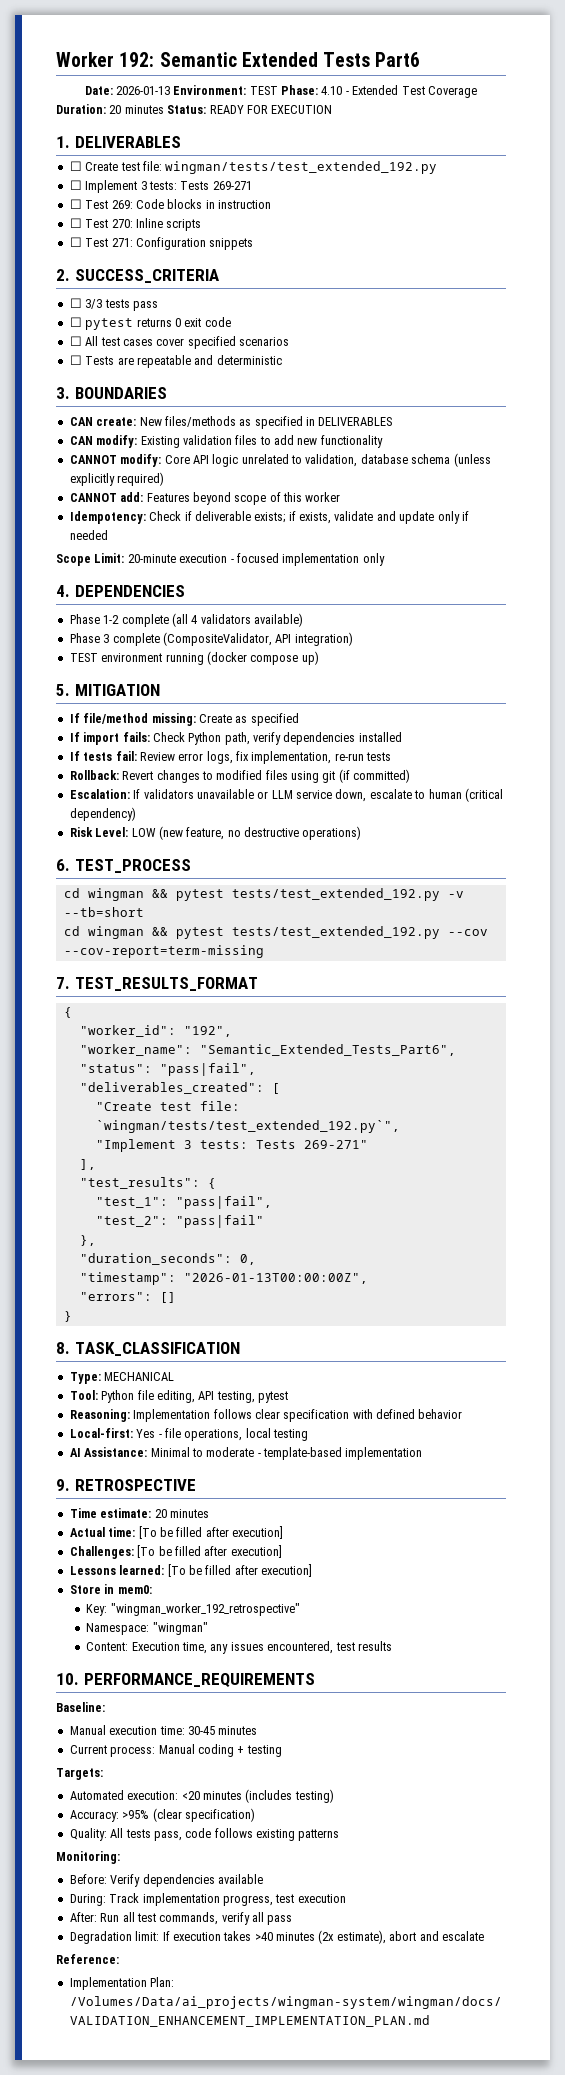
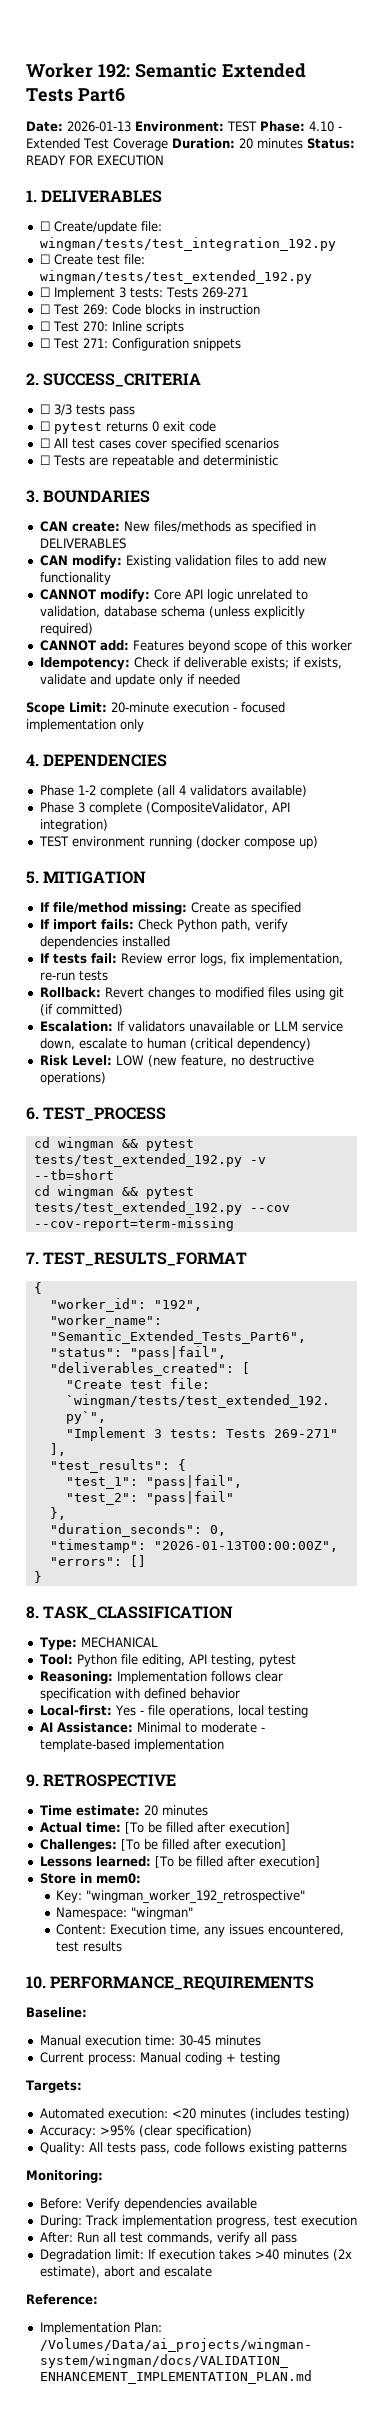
(181, 142) none -> [39,221,162,234] [39,237,336,251] // ☐ Create/update file: wingman/tests/test_integration_192.py

